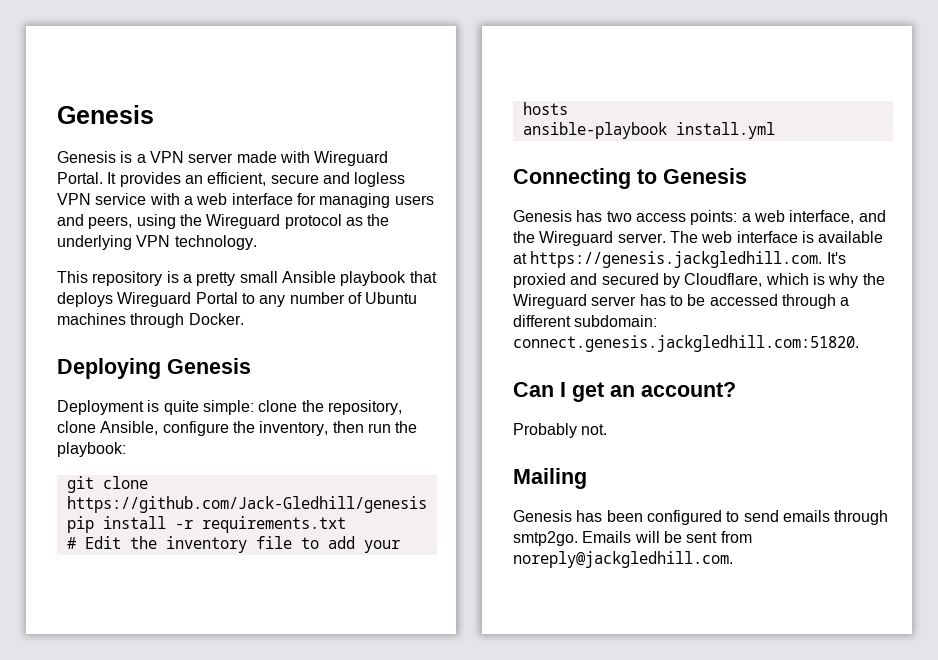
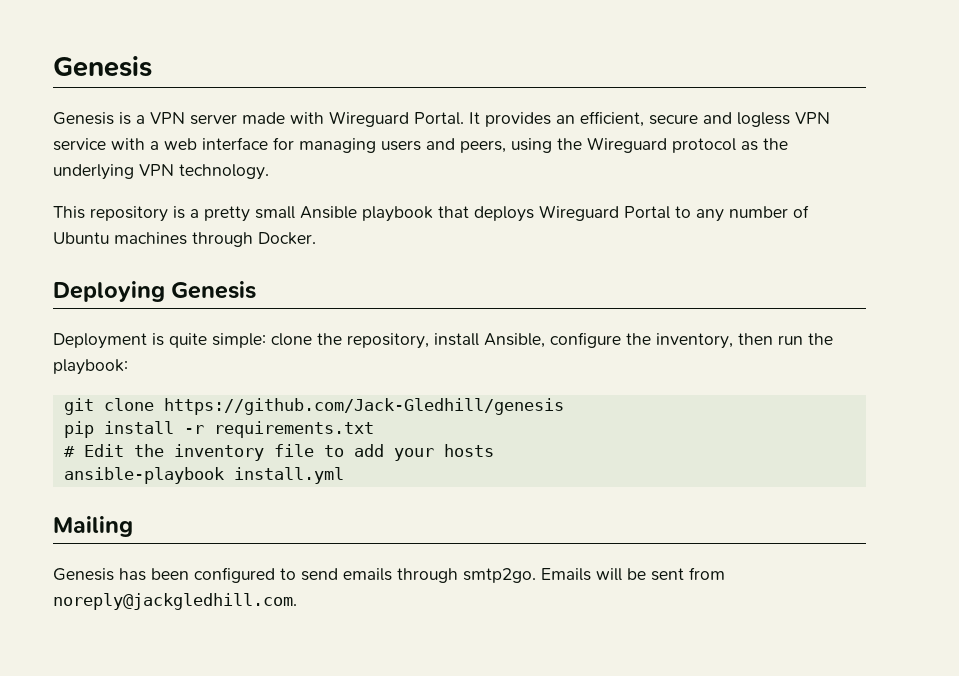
[57,421,96,433] clone -> [434,333,479,346] install
[513,168,747,189] [513,210,886,225] [513,231,884,246] [513,251,846,268] [513,273,885,288] [513,294,850,309] [513,315,658,327] [513,335,859,352] [513,382,736,402] [513,423,608,438] // Connecting to Genesis // Genesis has two access points: a web interface, and the Wireguard server. The web interface is available at https://genesis.jackgledhill.com. It's proxied and secured by Cloudflare, which is why the Wireguard server has to be accessed through a different subdomain: connect.genesis.jackgledhill.com:51820. // Can I get an account? // Probably not. -> (344, 475) none

